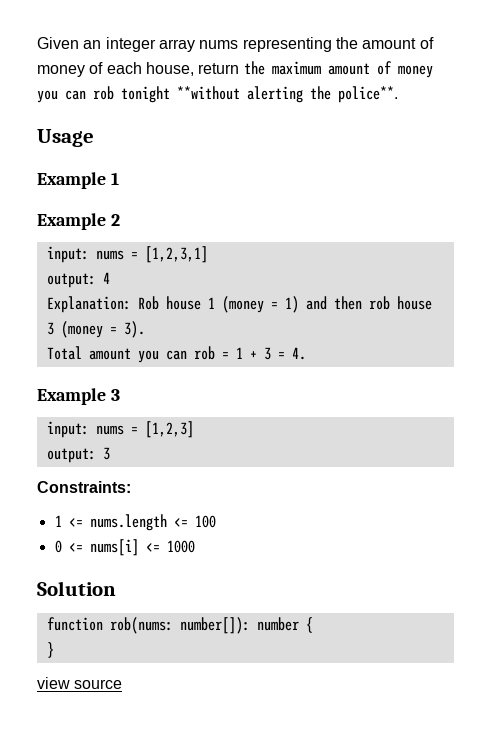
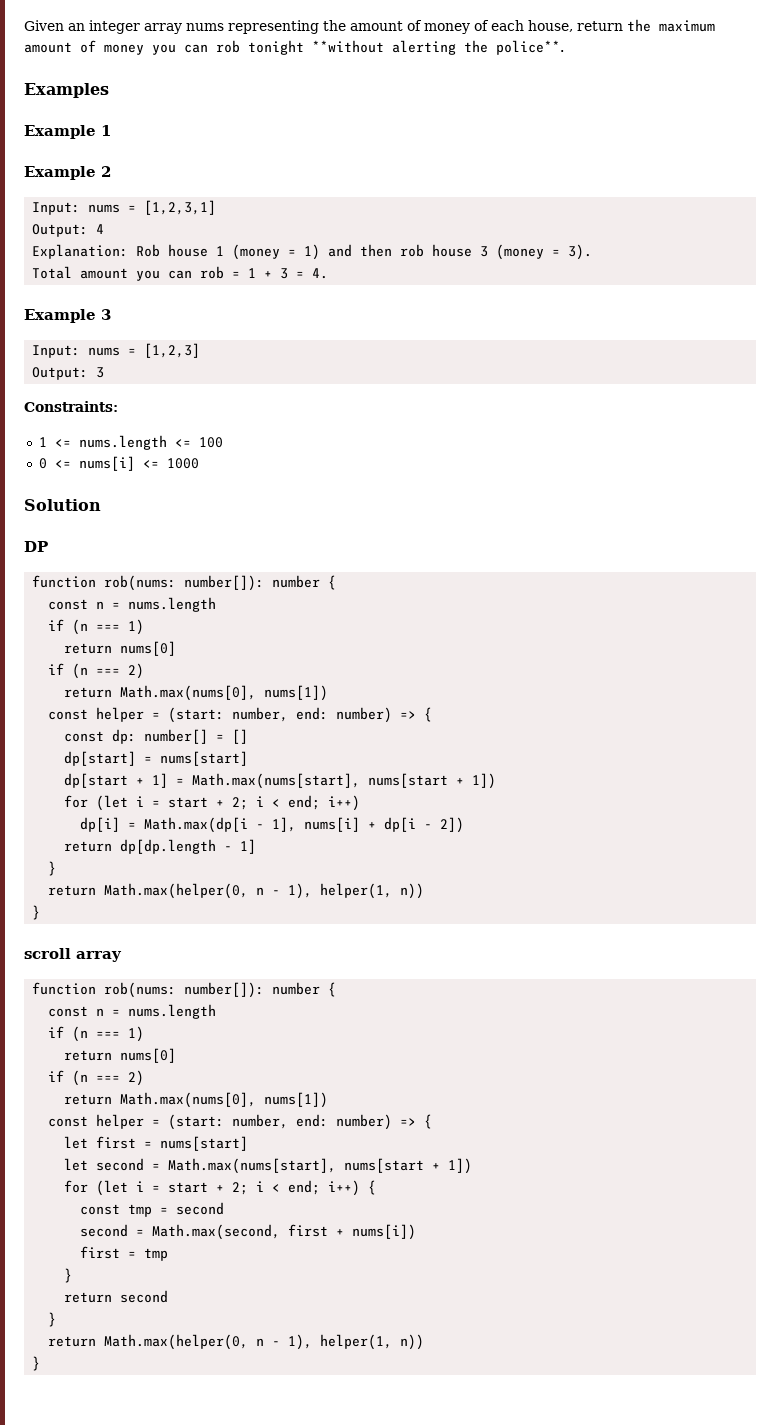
[37,129,94,147] Usage -> [24,83,109,98] Examples
[46,246,89,263] input: -> [32,202,81,215] Input:
[46,273,96,288] output: -> [32,224,89,237] Output:
[46,421,89,438] input: -> [32,345,81,358] Input:
[46,448,96,463] output: -> [32,367,89,380] Output:
[46,617,313,634] [46,642,54,658] [37,677,123,689] // function rob(nums: number[]): number { // } // view source -> [24,541,48,552] [32,575,337,591] [48,597,217,612] [48,619,145,635] [64,641,177,656] [48,663,145,679] [64,685,329,701] [48,707,433,723] [64,729,249,744] [64,751,249,766] [64,773,497,789] [64,795,361,811] [80,817,465,833] [64,839,257,854] [48,861,57,876] [48,883,425,899] [32,905,41,920] [24,948,122,962] [32,982,337,998] [48,1004,217,1019] [48,1026,145,1042] [64,1048,177,1063] [48,1070,145,1086] [64,1092,329,1108] [48,1114,433,1130] [64,1136,249,1151] [64,1158,473,1174] [64,1180,377,1196] [80,1202,225,1217] [80,1224,417,1240] [80,1246,169,1261] [64,1268,73,1283] [64,1290,169,1303] [48,1312,57,1327] [48,1334,425,1350] [32,1356,41,1371] // DP // function rob(nums: number[]): number { // const n = nums.length // if (n === 1) // return nums[0] // if (n === 2) // return Math.max(nums[0], nums[1]) // const helper = (start: number, end: number) => { // const dp: number[] = [] // dp[start] = nums[start] // dp[start + 1] = Math.max(nums[start], nums[start + 1]) // for (let i = start + 2; i < end; i++) // dp[i] = Math.max(dp[i - 1], nums[i] + dp[i - 2]) // return dp[dp.length - 1] // } // return Math.max(helper(0, n - 1), helper(1, n)) // } // scroll array // function rob(nums: number[]): number { // const n = nums.length // if (n === 1) // return nums[0] // if (n === 2) // return Math.max(nums[0], nums[1]) // const helper = (start: number, end: number) => { // let first = nums[start] // let second = Math.max(nums[start], nums[start + 1]) // for (let i = start + 2; i < end; i++) { // const tmp = second // second = Math.max(second, first + nums[i]) // first = tmp // } // return second // } // return Math.max(helper(0, n - 1), helper(1, n)) // }

